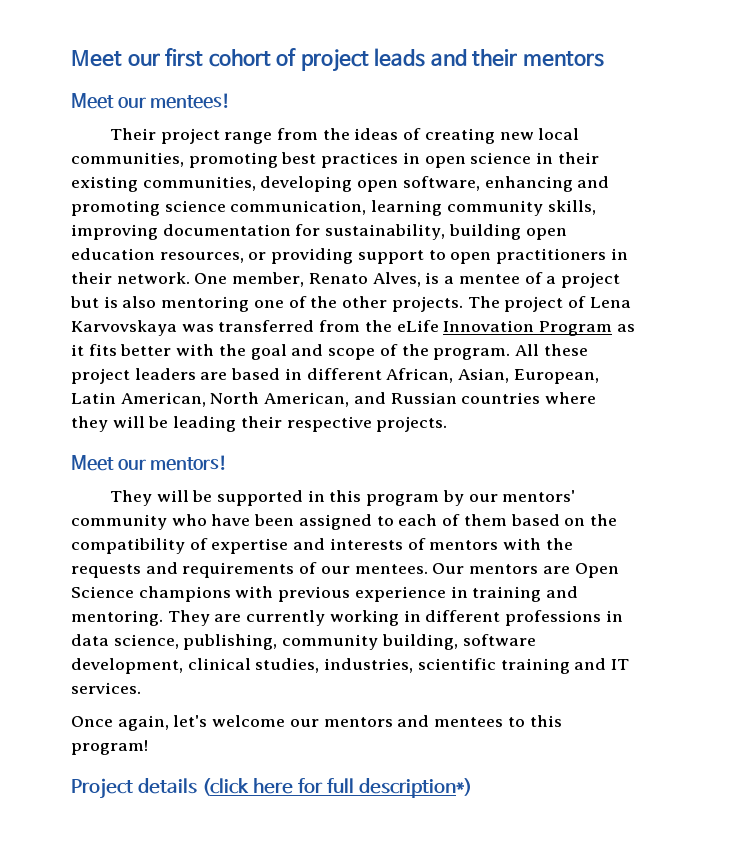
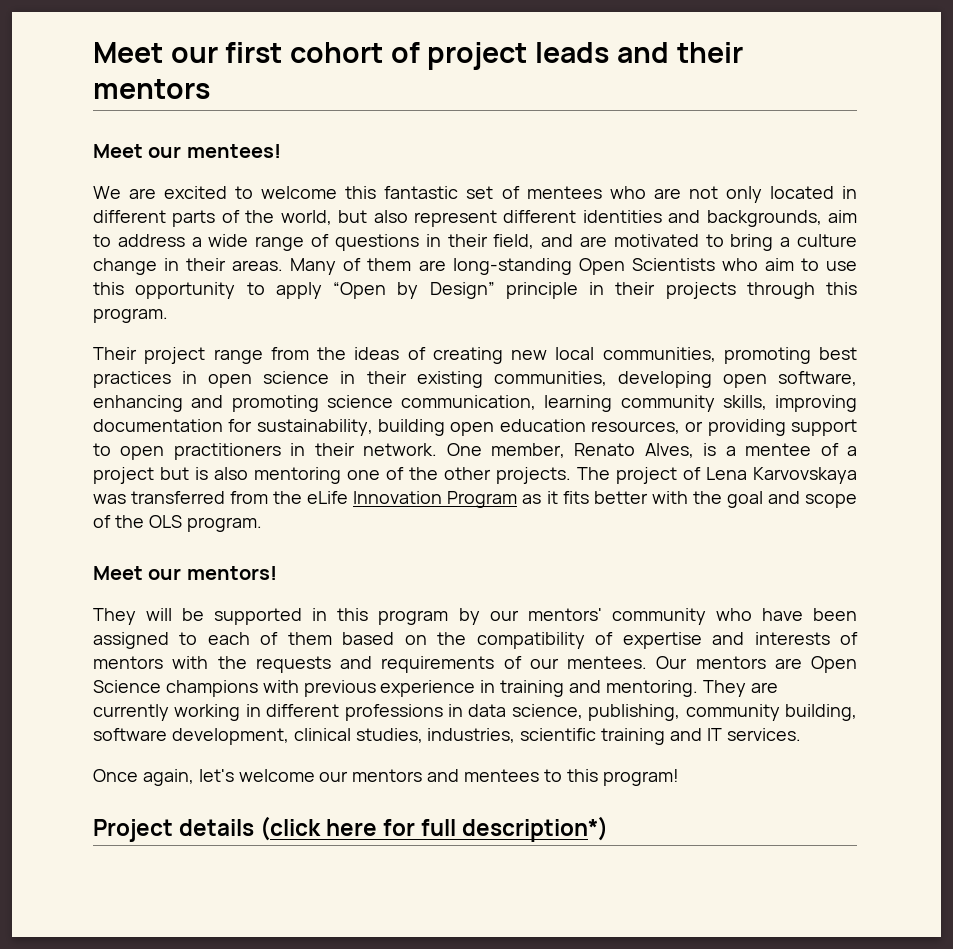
(231, 101) none -> [93,186,858,203] [93,210,857,227] [93,234,857,251] [93,258,857,275] [93,282,857,299] [93,308,168,323] // We are excited to welcome this fantastic set of mentees who are not only located in different parts of the world, but also represent different identities and backgrounds, aim to address a wide range of questions in their field, and are motivated to bring a culture change in their areas. Many of them are long-standing Open Scientists who aim to use this opportunity to apply “Open by Design” principle in their projects through this program.
[433,344,588,360] [71,368,599,384] [71,392,597,407] [71,416,448,432] program. All these project leaders are based in different African, Asian, European, Latin American, North American, and Russian countries where they will be leading their respective projects. -> [148,515,262,532] OLS program.

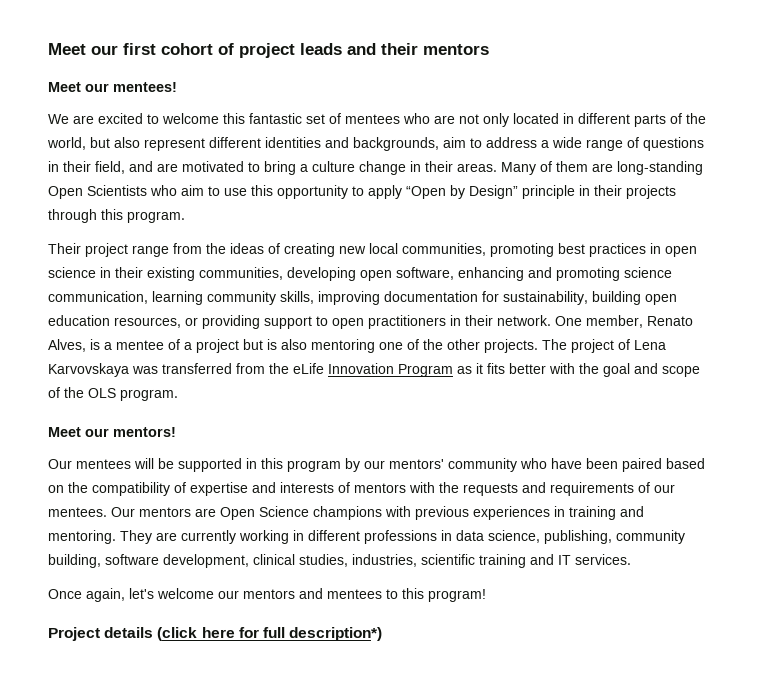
[93,608,136,625] They -> [48,459,131,469] Our mentees
[93,632,332,649] assigned to each of them -> [622,458,662,472] paired
[380,680,476,697] experience -> [473,506,550,520] experiences

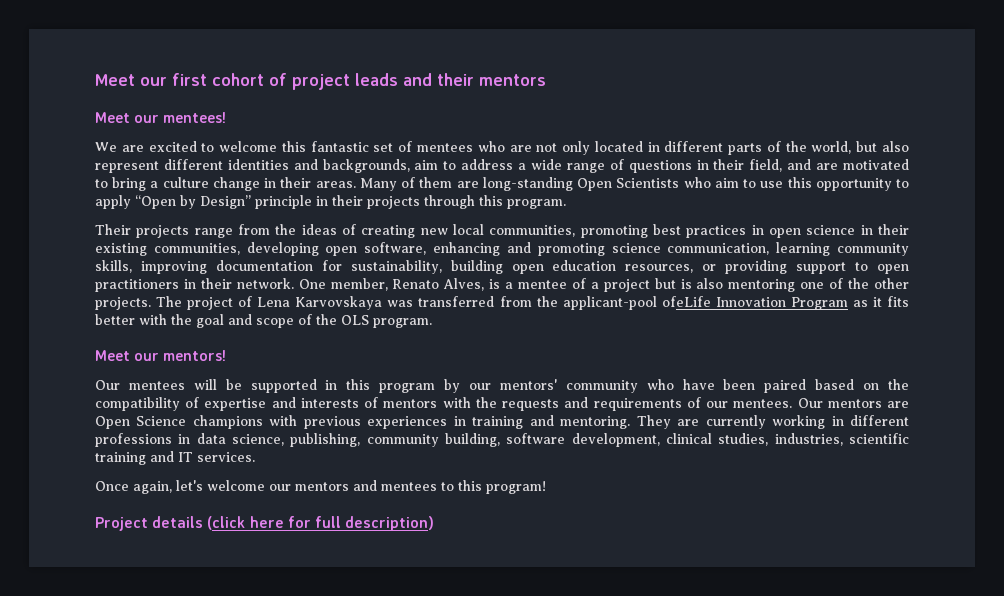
[85,243,128,257] project -> [136,225,190,238] projects
[293,363,324,374] eLife -> [562,296,711,310] applicant-pool ofeLife
[289,627,383,641] description*) -> [345,516,435,531] description)

